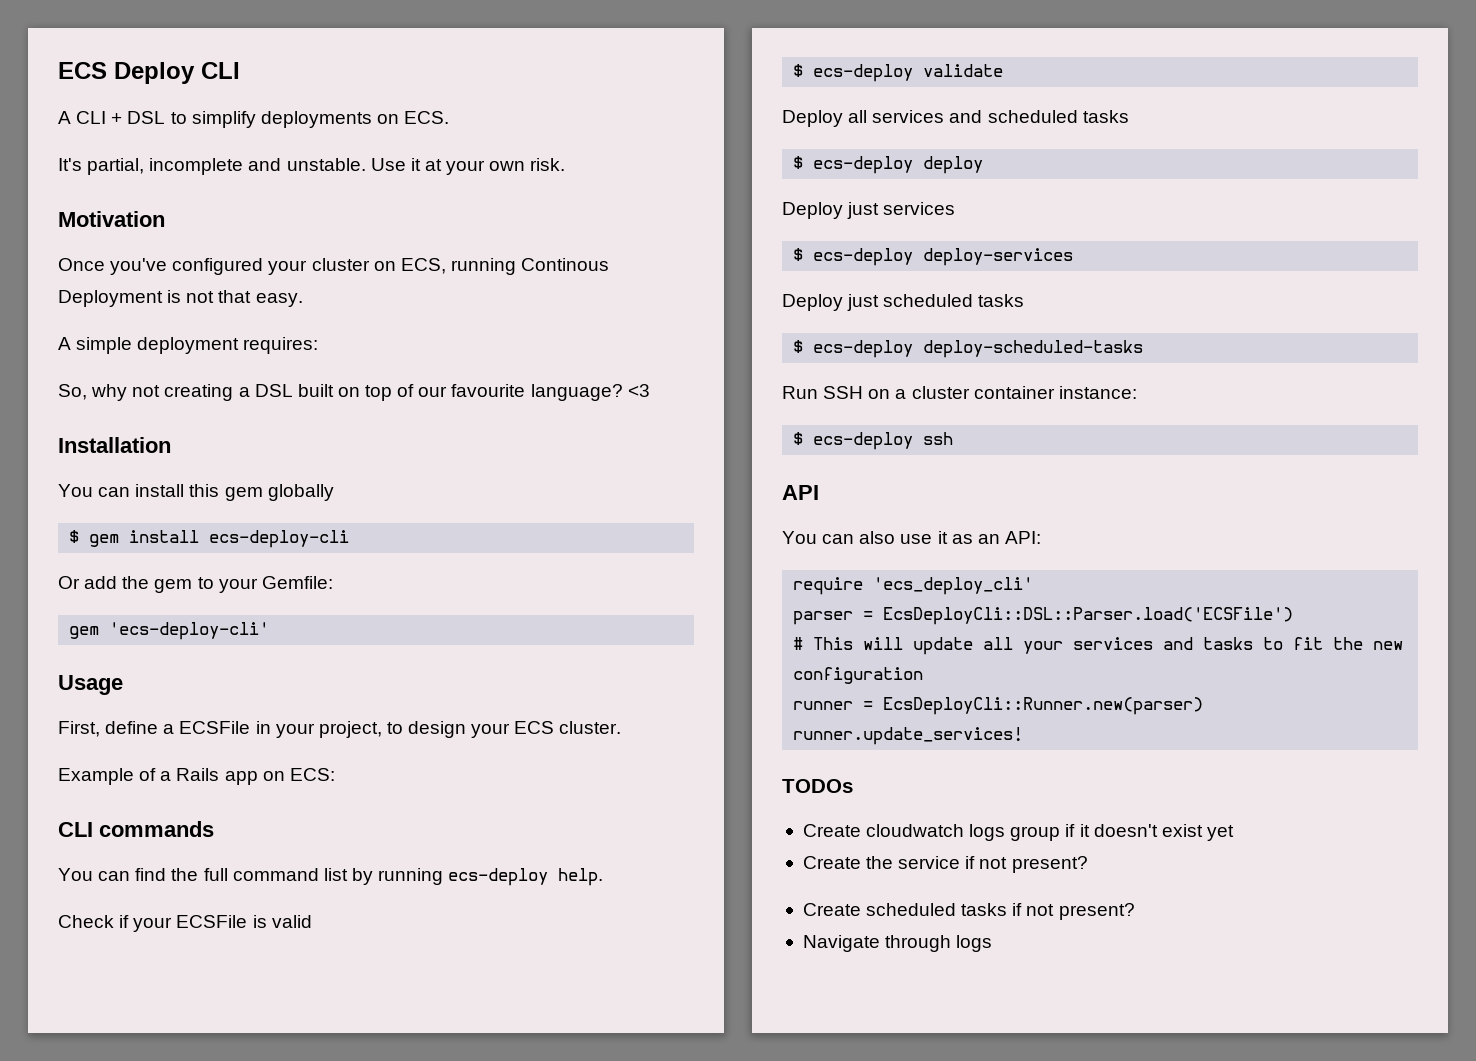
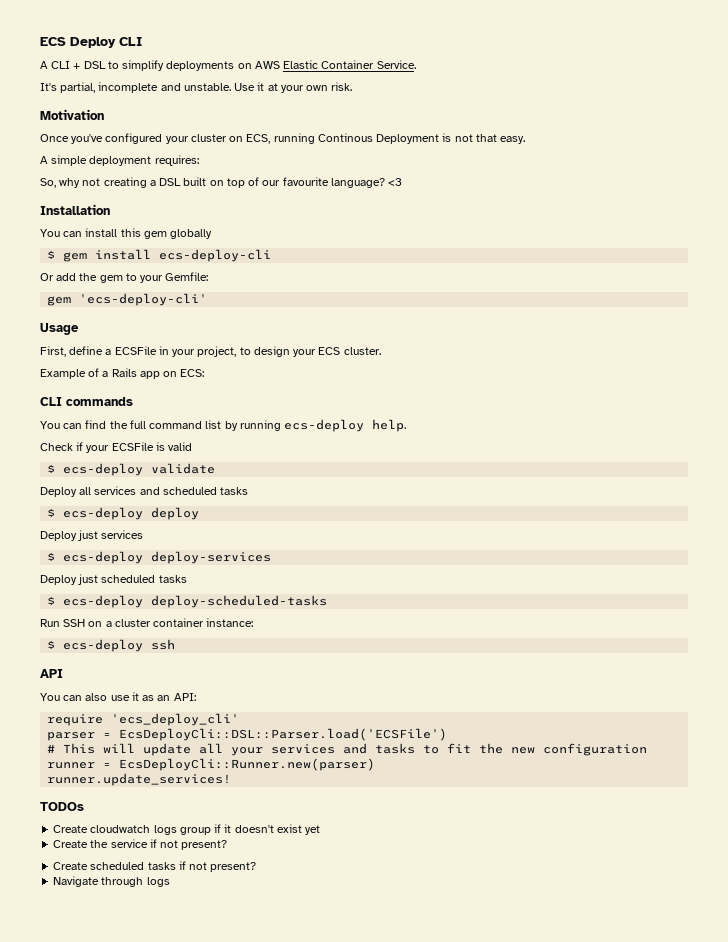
[404,111,450,124] ECS. -> [254,60,416,69] AWS Elastic Container Service.

